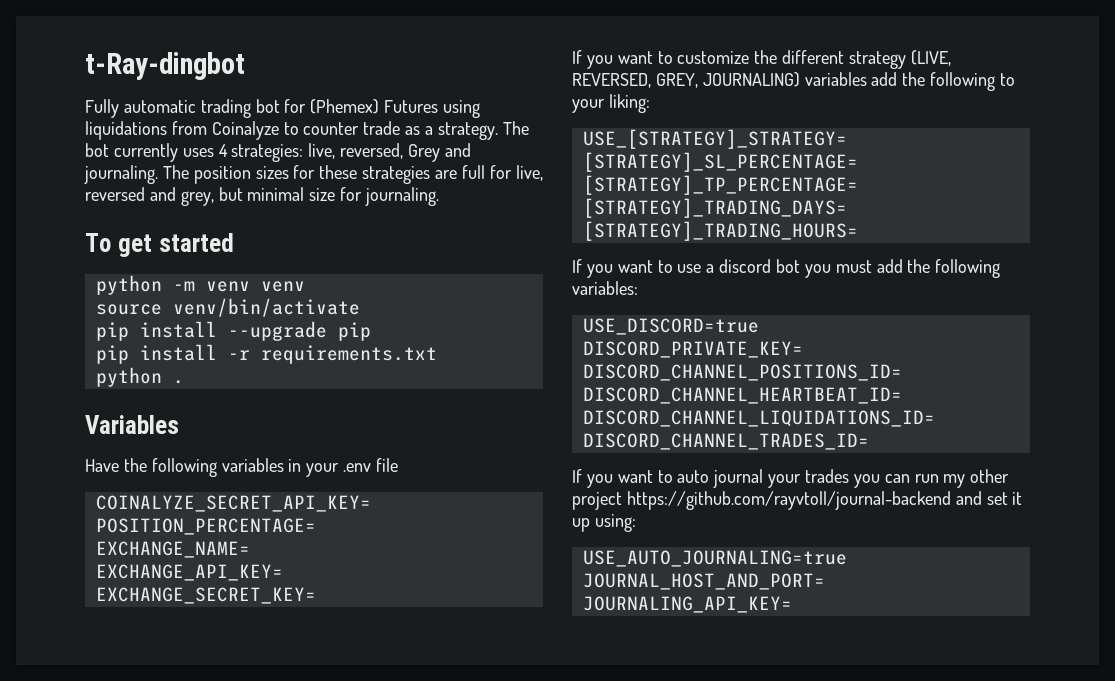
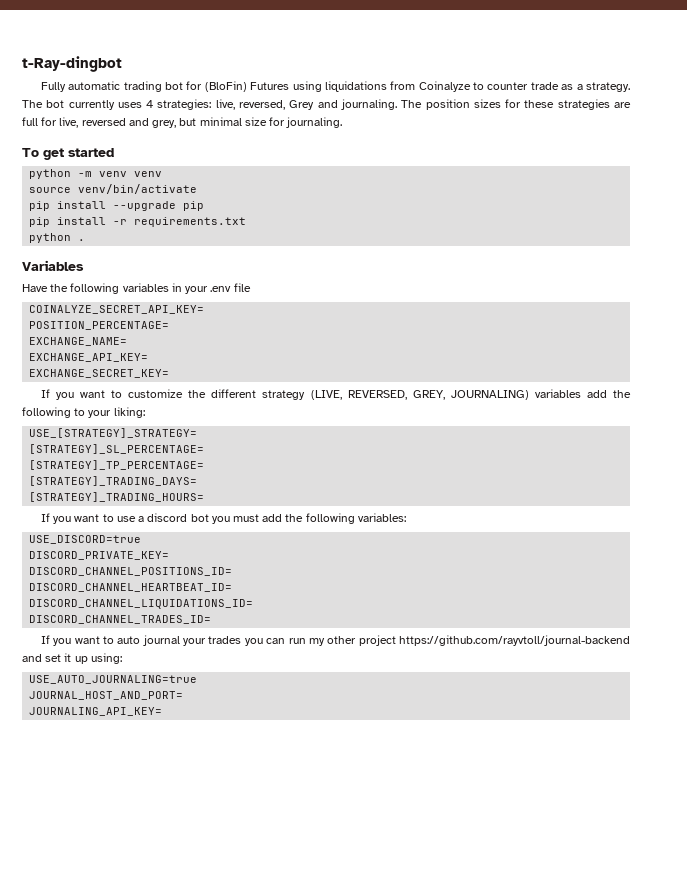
[310,99,380,114] (Phemex) -> [204,81,247,92] (BloFin)

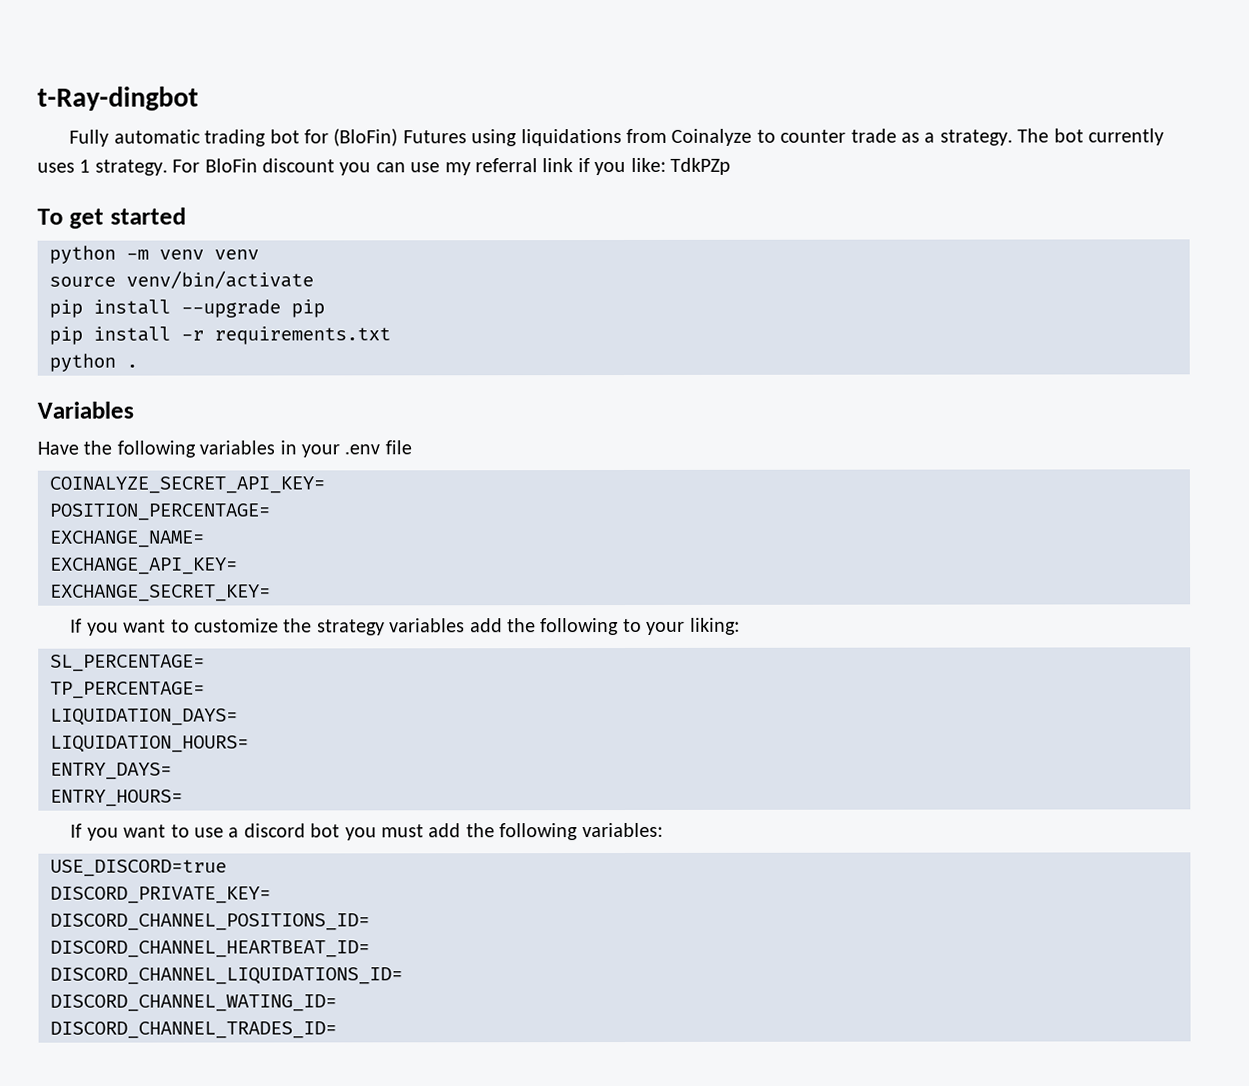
[146,99,631,110] [22,117,343,128] 4 strategies: live, reversed, Grey and journaling. The position sizes for these strategies are full for live, reversed and grey, but minimal size for journaling. -> [79,157,731,176] 1 strategy. For BloFin discount you can use my referral link if you like: TdkPZp
[211,389,529,400] different strategy (LIVE, REVERSED, GREY, JOURNALING) -> [316,619,385,636] strategy
[29,428,198,438] [29,444,205,454] [29,460,205,470] [29,476,198,486] [29,492,205,502] USE_[STRATEGY]_STRATEGY= // [STRATEGY]_SL_PERCENTAGE= // [STRATEGY]_TP_PERCENTAGE= // [STRATEGY]_TRADING_DAYS= // [STRATEGY]_TRADING_HOURS= -> [50,654,205,672] [50,681,205,699] [50,708,238,726] [50,735,249,753] [50,762,172,780] [50,789,183,807] SL_PERCENTAGE= // TP_PERCENTAGE= // LIQUIDATION_DAYS= // LIQUIDATION_HOURS= // ENTRY_DAYS= // ENTRY_HOURS=
(254, 604) none -> [50,994,337,1012] // DISCORD_CHANNEL_WATING_ID=
[40,635,630,646] [22,653,122,664] [29,675,198,684] [29,691,184,700] [29,707,163,716] // If you want to auto journal your trades you can run my other project https://github.com/rayvtoll/journal-backend and set it up using: // USE_AUTO_JOURNALING=true // JOURNAL_HOST_AND_PORT= // JOURNALING_API_KEY= -> (337, 1030) none

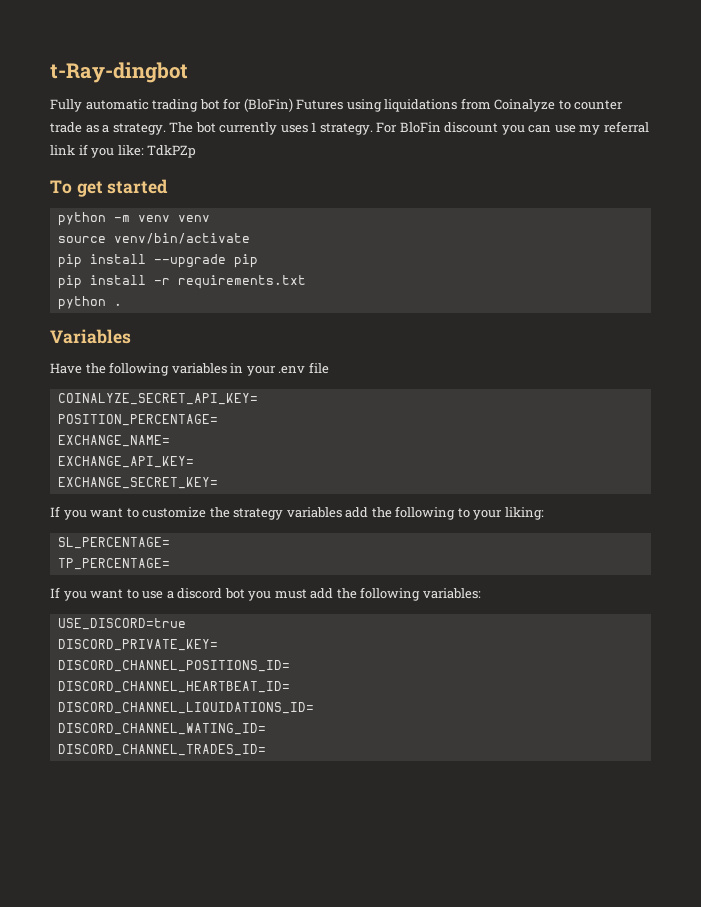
[50,708,238,726] [50,735,249,753] [50,762,172,780] [50,789,183,807] // LIQUIDATION_DAYS= // LIQUIDATION_HOURS= // ENTRY_DAYS= // ENTRY_HOURS= -> (170, 564) none

